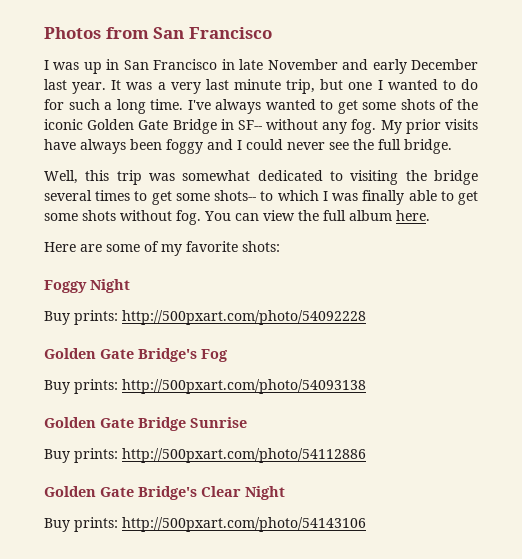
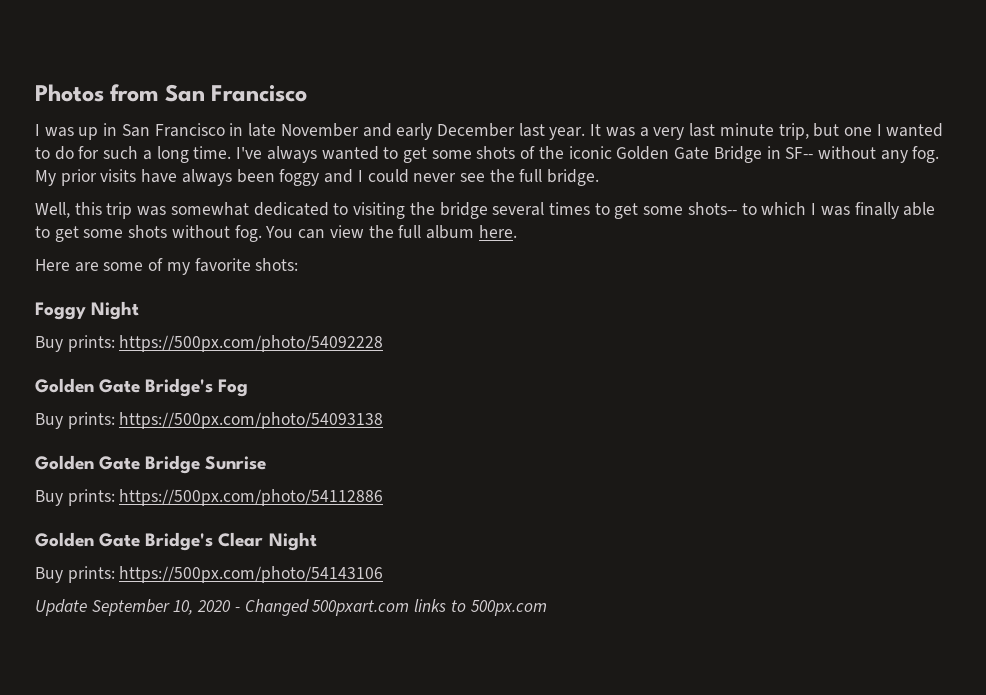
[122,310,366,325] http://500pxart.com/photo/54092228 -> [119,335,384,352] https://500px.com/photo/54092228
[122,379,366,394] http://500pxart.com/photo/54093138 -> [119,412,384,429] https://500px.com/photo/54093138
[122,448,366,463] http://500pxart.com/photo/54112886 -> [119,489,384,506] https://500px.com/photo/54112886
[122,517,366,532] http://500pxart.com/photo/54143106 -> [119,566,384,583] [35,599,547,616] https://500px.com/photo/54143106 // Update September 10, 2020 - Changed 500pxart.com links to 500px.com

